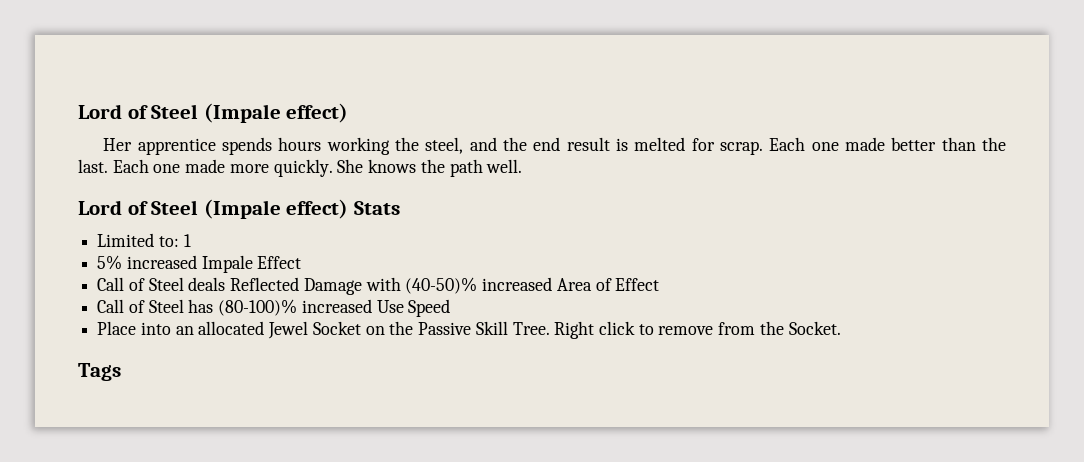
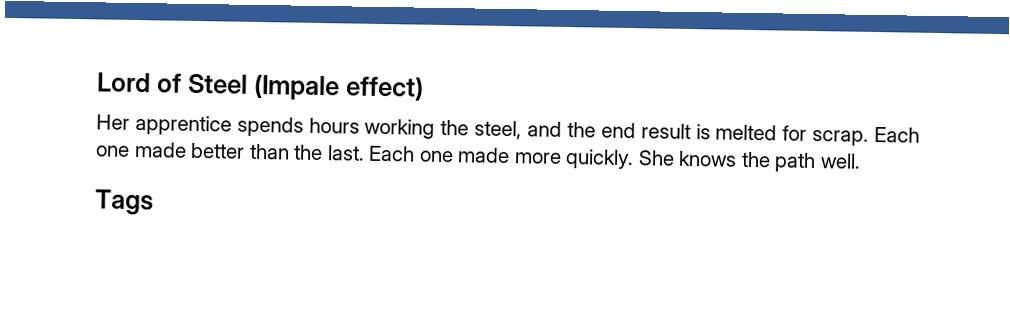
[78,199,400,219] [97,233,191,247] [97,255,302,273] [97,277,660,295] [97,299,451,317] [97,321,841,339] // Lord of Steel (Impale effect) Stats // Limited to: 1 // 5% increased Impale Effect // Call of Steel deals Reflected Damage with (40-50)% increased Area of Effect // Call of Steel has (80-100)% increased Use Speed // Place into an allocated Jewel Socket on the Passive Skill Tree. Right click to remove from the Socket. -> (862, 161) none

